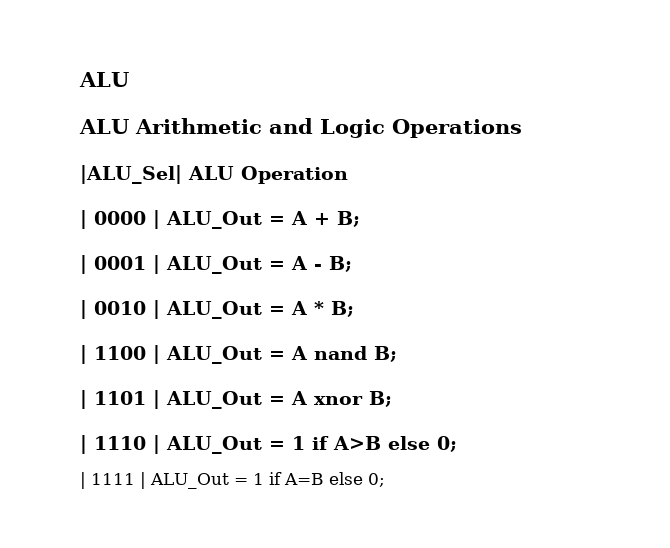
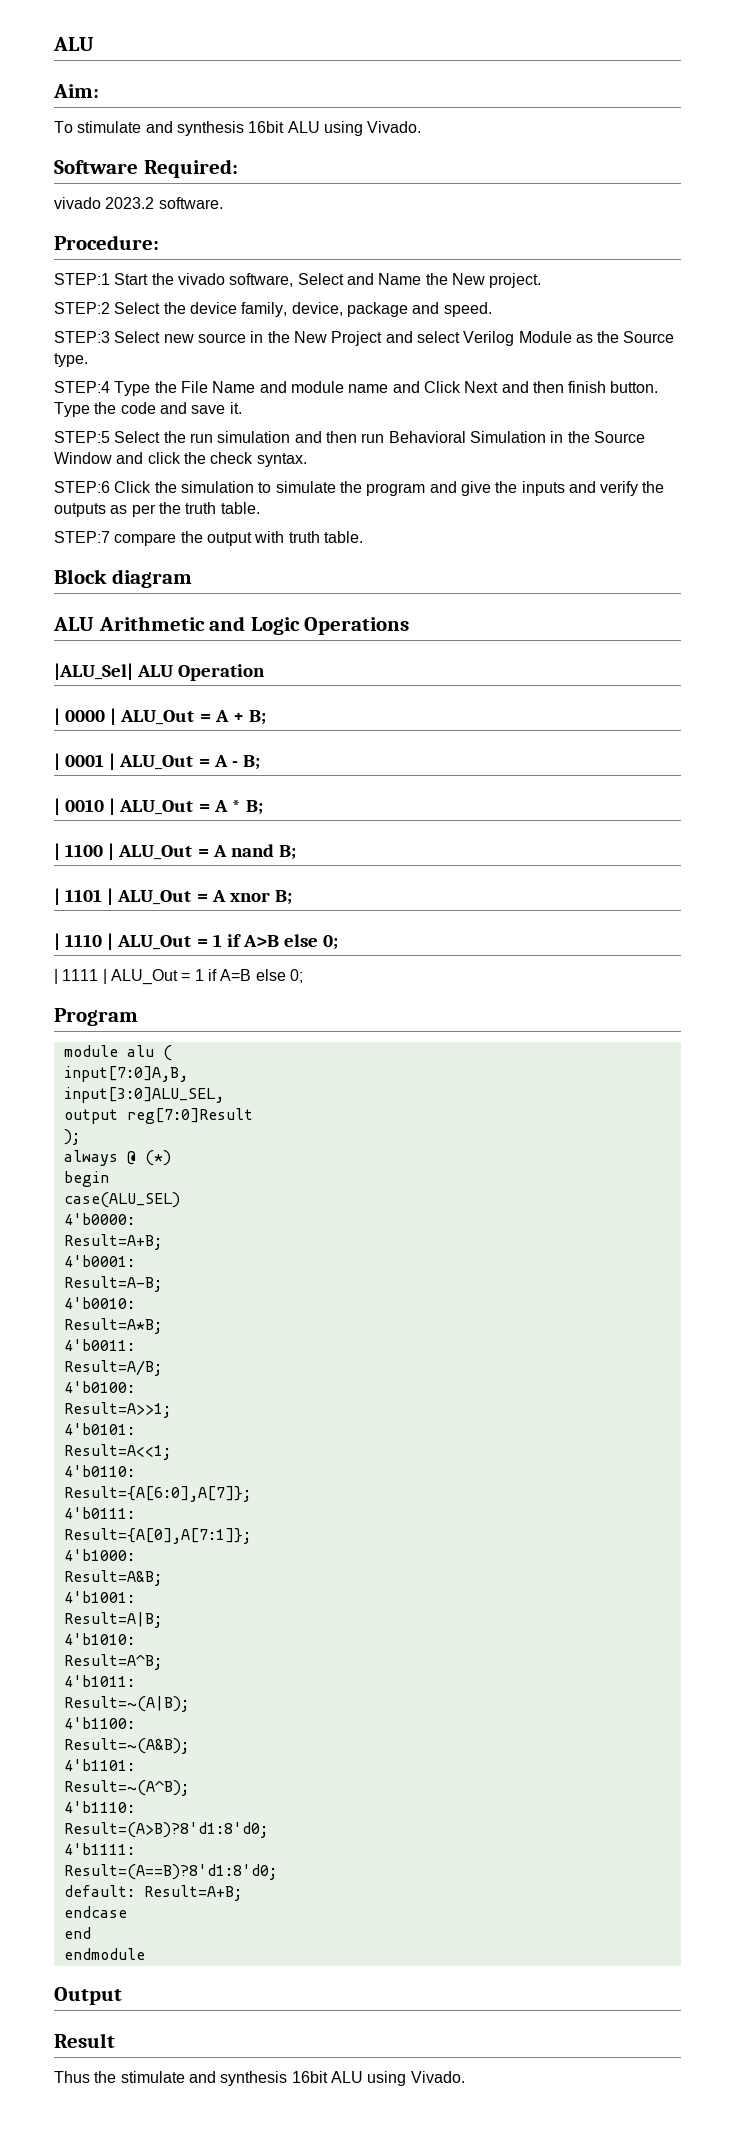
[79,72,129,87] ALU -> [53,37,94,51] [53,84,99,98] [54,121,422,136] [54,159,238,178] [54,197,223,209] [54,235,159,250] [54,273,542,288] [54,302,492,317] [54,331,675,346] [54,353,88,367] [54,381,659,396] [54,402,242,417] [54,431,645,443] [54,452,307,467] [54,481,665,496] [54,502,260,517] [54,531,363,546] [54,569,192,588] ALU // Aim: // To stimulate and synthesis 16bit ALU using Vivado. // Software Required: // vivado 2023.2 software. // Procedure: // STEP:1 Start the vivado software, Select and Name the New project. // STEP:2 Select the device family, device, package and speed. // STEP:3 Select new source in the New Project and select Verilog Module as the Source type. // STEP:4 Type the File Name and module name and Click Next and then finish button. Type the code and save it. // STEP:5 Select the run simulation and then run Behavioral Simulation in the Source Window and click the check syntax. // STEP:6 Click the simulation to simulate the program and give the inputs and verify the outputs as per the truth table. // STEP:7 compare the output with truth table. // Block diagram
(385, 480) none -> [54,1008,138,1026] [63,1045,172,1061] [63,1066,188,1082] [63,1087,224,1103] [63,1108,253,1124] [63,1129,80,1145] [63,1150,171,1166] [63,1171,109,1187] [63,1192,180,1208] [63,1213,135,1225] [63,1234,162,1250] [63,1255,135,1267] [63,1276,162,1292] [63,1297,135,1309] [63,1318,162,1334] [63,1339,135,1351] [63,1360,162,1376] [63,1381,135,1393] [63,1402,171,1418] [63,1423,135,1435] [63,1444,171,1460] [63,1465,135,1477] [63,1486,251,1502] [63,1507,135,1519] [63,1528,251,1544] [63,1549,135,1561] [63,1570,162,1586] [63,1591,135,1603] [63,1612,162,1628] [63,1633,135,1645] [63,1654,162,1670] [63,1675,135,1687] [63,1696,189,1712] [63,1717,135,1729] [63,1738,189,1754] [63,1759,135,1771] [63,1780,189,1796] [63,1801,135,1813] [63,1822,268,1838] [63,1843,135,1855] [63,1864,277,1880] [63,1885,242,1901] [63,1906,127,1918] [63,1927,91,1939] [63,1948,145,1960] [54,1987,122,2005] [54,2033,115,2048] [54,2071,465,2086] // Program // module alu ( // input[7:0]A,B, // input[3:0]ALU_SEL, // output reg[7:0]Result // ); // always @ (*) // begin // case(ALU_SEL) // 4'b0000: // Result=A+B; // 4'b0001: // Result=A-B; // 4'b0010: // Result=A*B; // 4'b0011: // Result=A/B; // 4'b0100: // Result=A>>1; // 4'b0101: // Result=A<<1; // 4'b0110: // Result={A[6:0],A[7]}; // 4'b0111: // Result={A[0],A[7:1]}; // 4'b1000: // Result=A&B; // 4'b1001: // Result=A|B; // 4'b1010: // Result=A^B; // 4'b1011: // Result=~(A|B); // 4'b1100: // Result=~(A&B); // 4'b1101: // Result=~(A^B); // 4'b1110: // Result=(A>B)?8'd1:8'd0; // 4'b1111: // Result=(A==B)?8'd1:8'd0; // default: Result=A+B; // endcase // end // endmodule // Output // Result // Thus the stimulate and synthesis 16bit ALU using Vivado.

